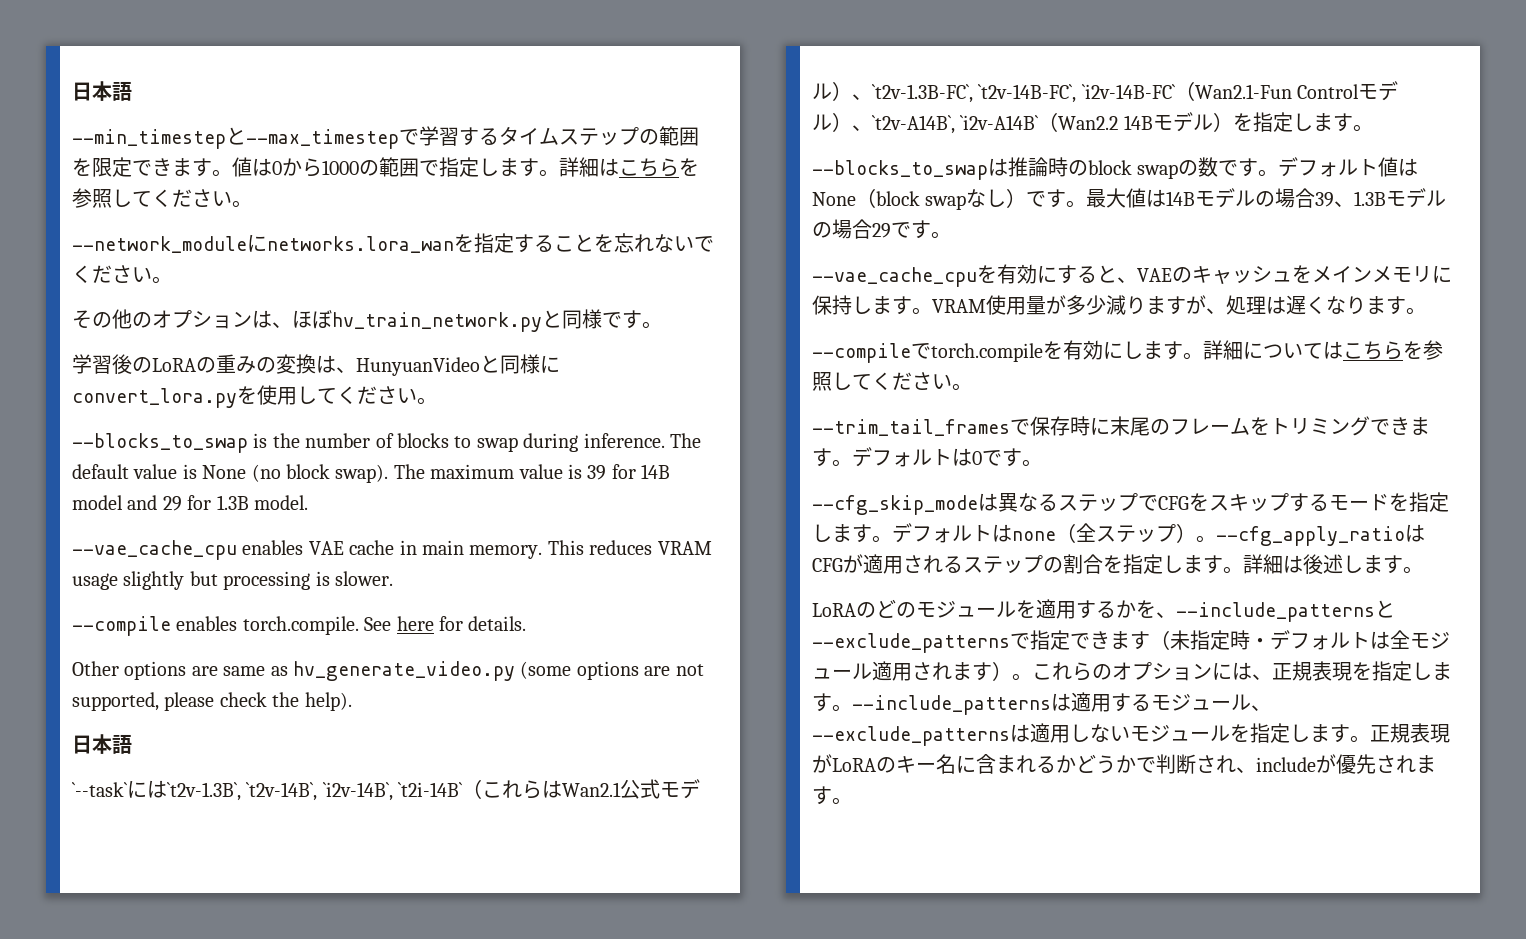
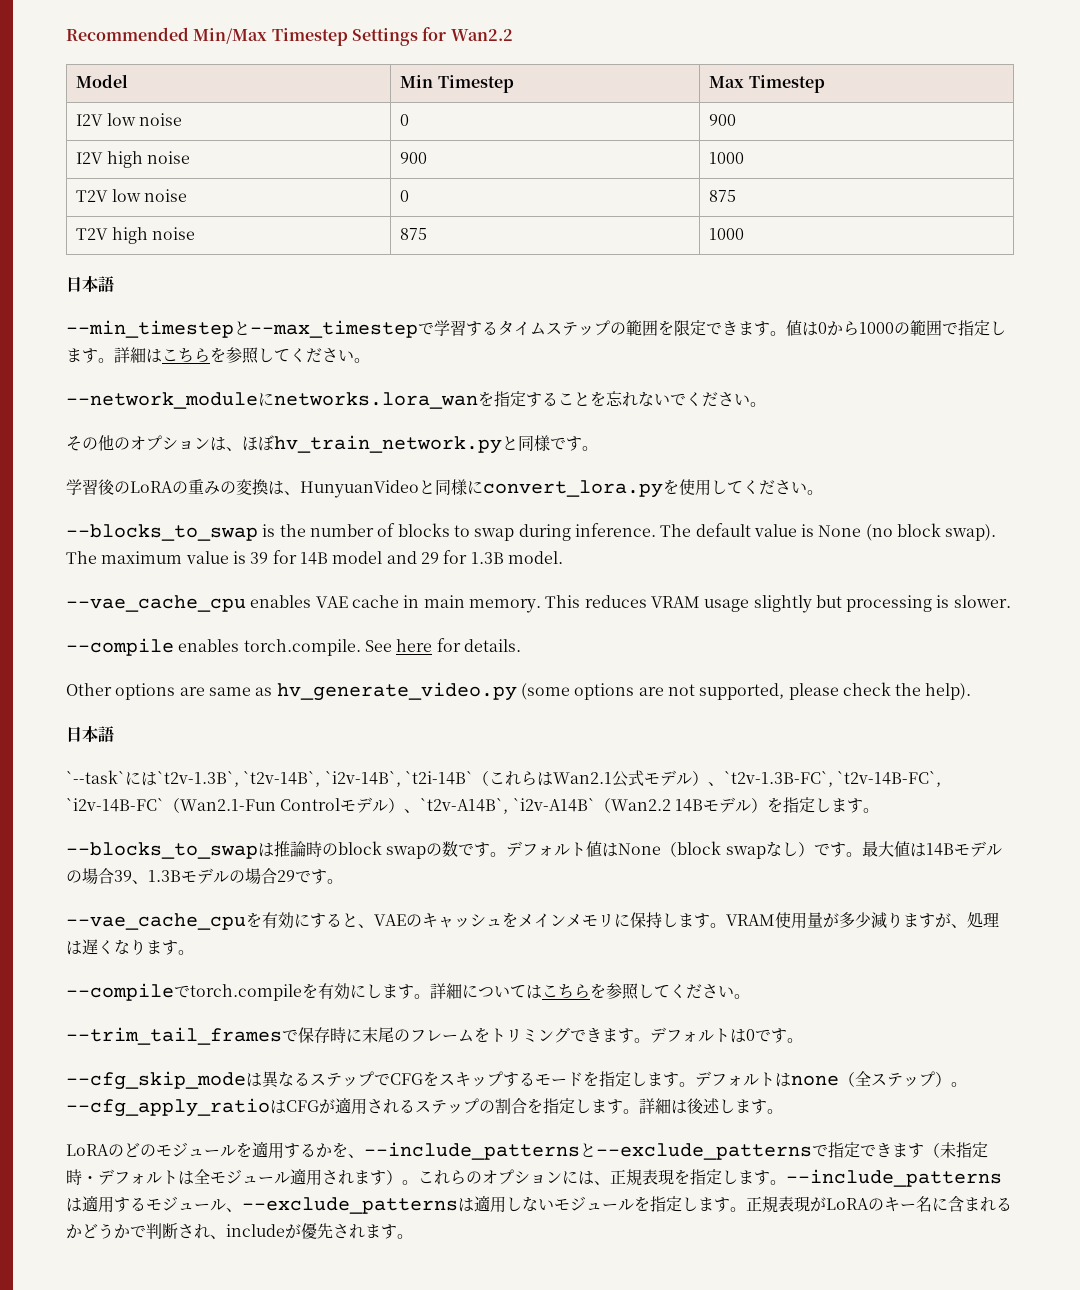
(72, 91) none -> [66,27,513,46] [76,74,129,88] [400,75,514,93] [709,75,825,93] [76,113,183,126] [400,114,410,126] [709,114,737,126] [76,151,191,168] [400,152,428,164] [709,152,745,164] [76,189,188,202] [400,190,410,202] [709,190,737,202] [76,227,196,244] [400,228,428,240] [709,228,745,240] Recommended Min/Max Timestep Settings for Wan2.2 // Model | Min Timestep | Max Timestep // I2V low noise | 0 | 900 // I2V high noise | 900 | 1000 // T2V low noise | 0 | 875 // T2V high noise | 875 | 1000 //

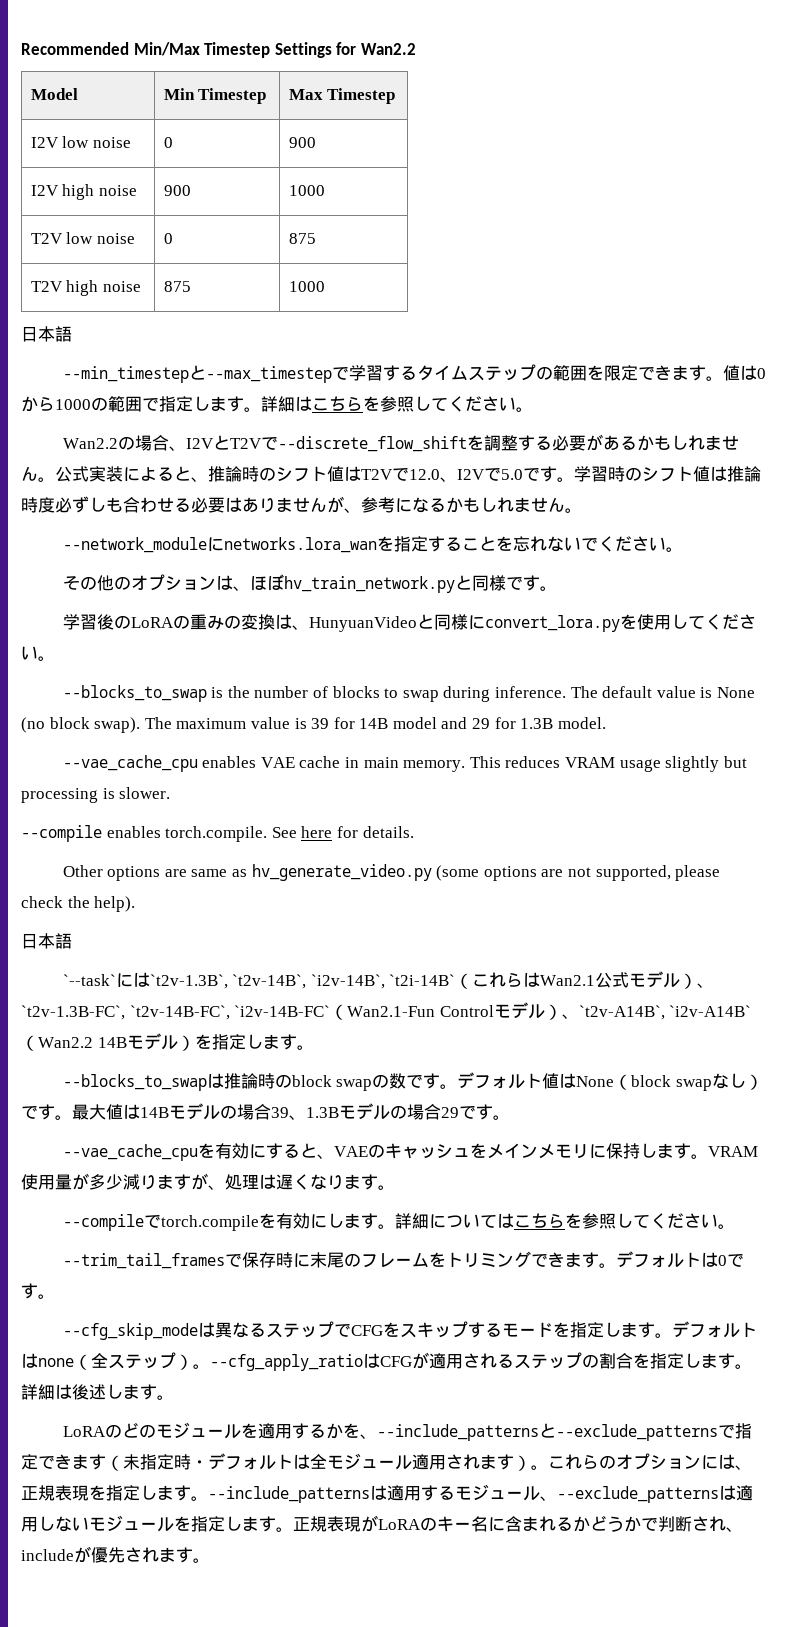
(370, 360) none -> [62,434,739,452] [21,466,761,482] [21,496,582,513] // Wan2.2の場合、I2VとT2Vで--discrete_flow_shiftを調整する必要があるかもしれません。公式実装によると、推論時のシフト値はT2Vで12.0、I2Vで5.0です。学習時のシフト値は推論時度必ずしも合わせる必要はありませんが、参考になるかもしれません。

